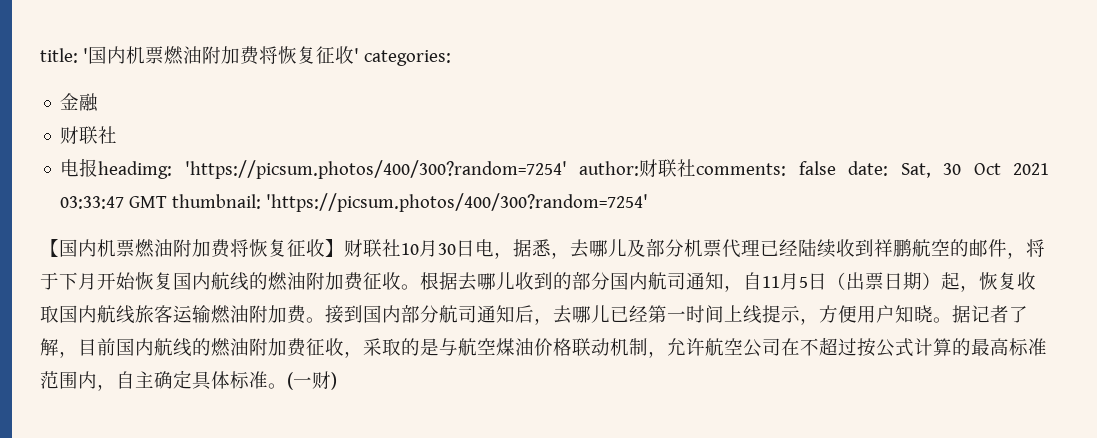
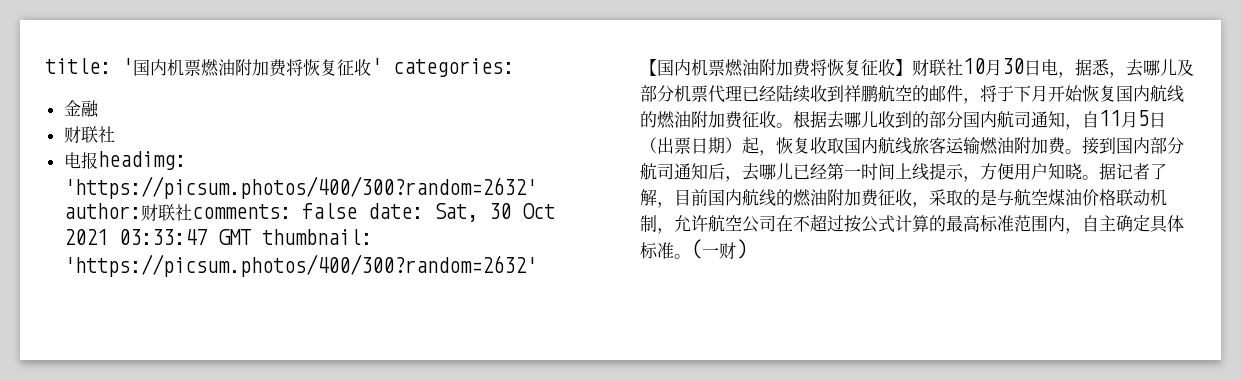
[184,160,567,179] 'https://picsum.photos/400/300?random=7254' -> [63,176,537,199] 'https://picsum.photos/400/300?random=2632'
[266,193,649,212] 'https://picsum.photos/400/300?random=7254' -> [63,254,537,277] 'https://picsum.photos/400/300?random=2632'

